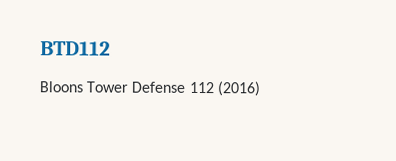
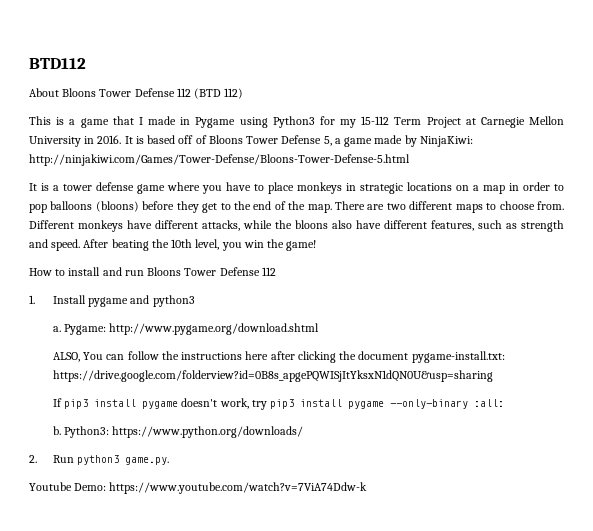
[39,81,260,97] Bloons Tower Defense 112 (2016) -> [29,88,244,99] [29,116,565,128] [29,135,473,147] [29,154,410,166] [29,182,564,194] [29,201,564,213] [29,220,564,232] [29,239,317,251] [29,267,276,276] [29,295,195,307] [52,323,320,335] [52,351,505,363] [52,370,493,382] [52,398,505,410] [52,426,304,438] [29,455,170,465] [29,482,368,494] About Bloons Tower Defense 112 (BTD 112) // This is a game that I made in Pygame using Python3 for my 15-112 Term Project at Carnegie Mellon University in 2016. It is based off of Bloons Tower Defense 5, a game made by NinjaKiwi: http://ninjakiwi.com/Games/Tower-Defense/Bloons-Tower-Defense-5.html // It is a tower defense game where you have to place monkeys in strategic locations on a map in order to pop balloons (bloons) before they get to the end of the map. There are two different maps to choose from. Different monkeys have different attacks, while the bloons also have different features, such as strength and speed. After beating the 10th level, you win the game! // How to install and run Bloons Tower Defense 112 // 1. Install pygame and python3 // a. Pygame: http://www.pygame.org/download.shtml // ALSO, You can follow the instructions here after clicking the document pygame-install.txt: https://drive.google.com/folderview?id=0B8s_apgePQWISjItYksxN1dQN0U&usp=sharing // If pip3 install pygame doesn't work, try pip3 install pygame --only-binary :all: // b. Python3: https://www.python.org/downloads/ // 2. Run python3 game.py. // Youtube Demo: https://www.youtube.com/watch?v=7ViA74Ddw-k

